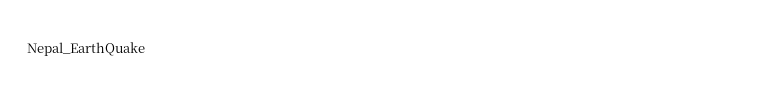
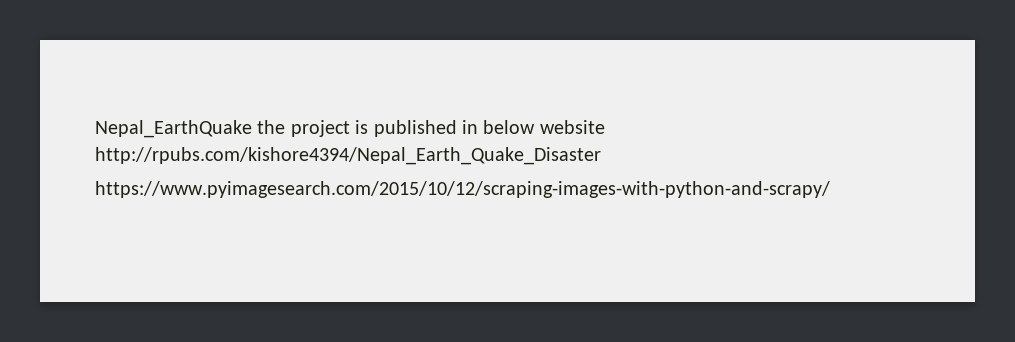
(145, 49) none -> [257,120,605,137] [95,147,601,165] [95,181,830,198] the project is published in below website http://rpubs.com/kishore4394/Nepal_Earth_Quake_Disaster // https://www.pyimagesearch.com/2015/10/12/scraping-images-with-python-and-scrapy/

